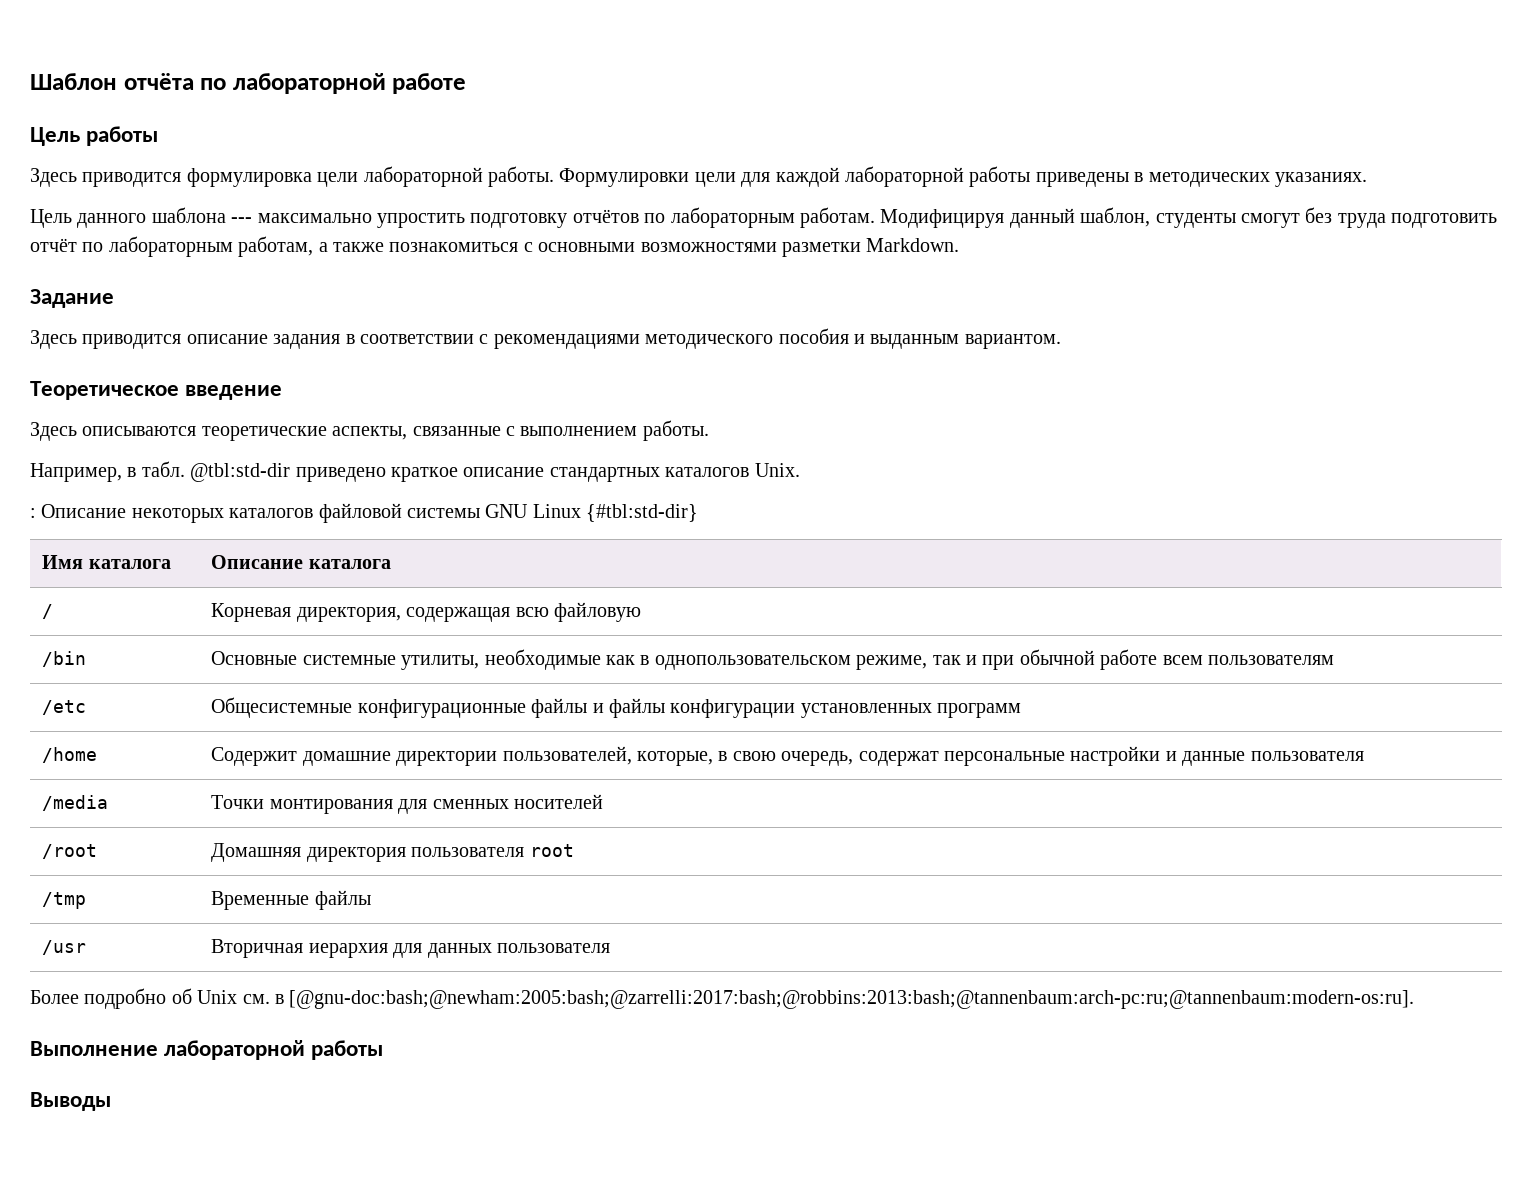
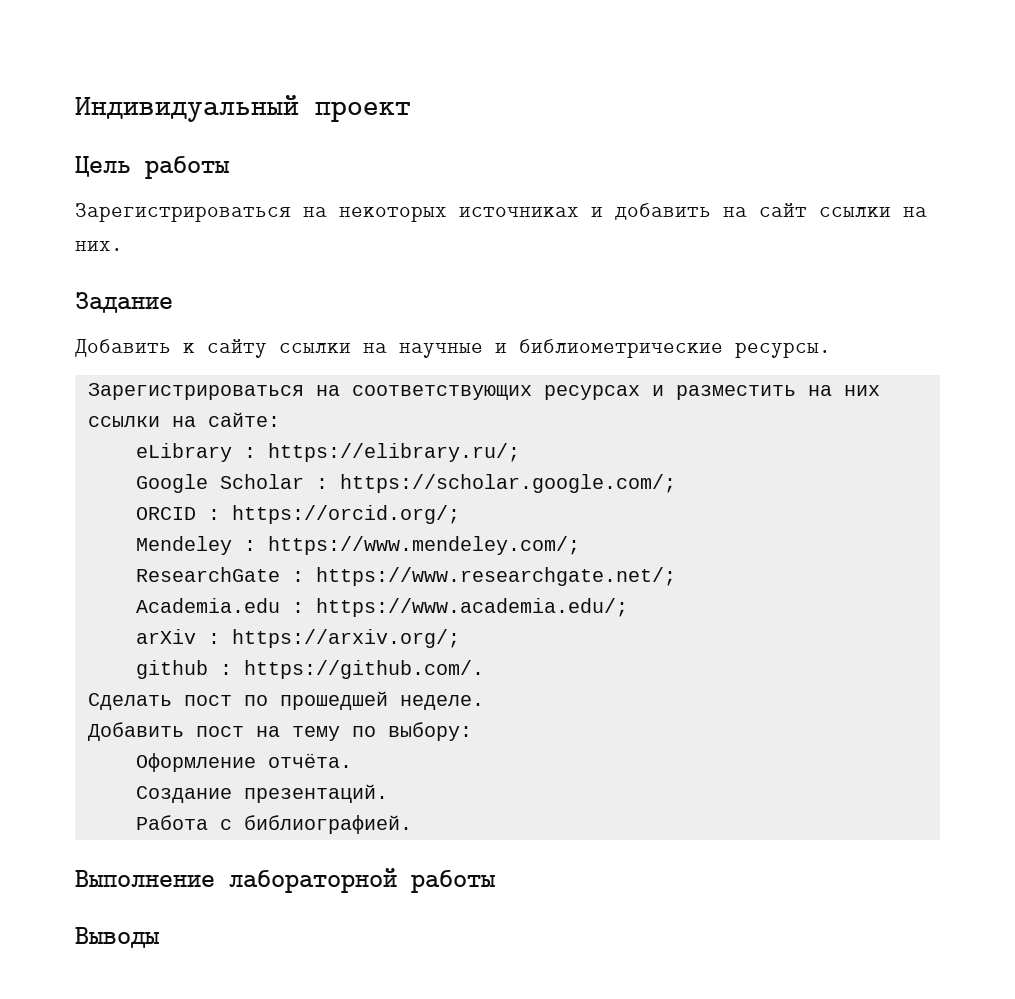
[30,73,467,94] [30,126,159,146] [30,166,1367,187] [30,207,1498,228] [30,236,960,257] [30,289,114,308] [30,328,1061,349] [30,381,283,400] [30,420,709,441] [30,461,800,482] [30,503,699,523] [42,555,171,569] [211,555,391,569] [42,604,54,619] [211,602,642,622] [42,651,87,667] [211,649,1335,670] [42,700,87,715] [211,697,1022,718] [42,747,98,763] [211,746,1364,766] [42,795,109,811] [211,794,604,814] [42,844,98,859] [211,843,574,862] [42,892,87,909] [211,890,371,910] [42,940,87,955] [211,939,611,958] [30,988,1415,1009] Шаблон отчёта по лабораторной работе // Цель работы // Здесь приводится формулировка цели лабораторной работы. Формулировки цели для каждой лабораторной работы приведены в методических указаниях. // Цель данного шаблона --- максимально упростить подготовку отчётов по лабораторным работам. Модифицируя данный шаблон, студенты смогут без труда подготовить отчёт по лабораторным работам, а также познакомиться с основными возможностями разметки Markdown. // Задание // Здесь приводится описание задания в соответствии с рекомендациями методического пособия и выданным вариантом. // Теоретическое введение // Здесь описываются теоретические аспекты, связанные с выполнением работы. // Например, в табл. @tbl:std-dir приведено краткое описание стандартных каталогов Unix. // : Описание некоторых каталогов файловой системы GNU Linux {#tbl:std-dir} // Имя каталога | Описание каталога // / | Корневая директория, содержащая всю файловую // /bin | Основные системные утилиты, необходимые как в однопользовательском режиме, так и при обычной работе всем пользователям // /etc | Общесистемные конфигурационные файлы и файлы конфигурации установленных программ // /home | Содержит домашние директории пользователей, которые, в свою очередь, содержат персональные настройки и данные пользователя // /media | Точки монтирования для сменных носителей // /root | Домашняя директория пользователя root // /tmp | Временные файлы // /usr | Вторичная иерархия для данных пользователя // Более подробно об Unix см. в [@gnu-doc:bash;@newham:2005:bash;@zarrelli:2017:bash;@robbins:2013:bash;@tannenbaum:arch-pc:ru;@tannenbaum:modern-os:ru]. -> [75,95,411,122] [75,156,230,179] [75,203,927,222] [75,241,123,251] [75,292,173,313] [75,339,831,358] [87,383,880,400] [87,412,280,427] [135,443,520,462] [135,474,676,493] [135,505,460,524] [135,536,580,555] [135,567,676,586] [135,598,628,617] [135,629,460,648] [135,660,484,679] [87,691,484,710] [87,722,472,741] [135,753,352,772] [135,784,388,803] [135,815,412,834] Индивидуальный проект // Цель работы // Зарегистрироваться на некоторых источниках и добавить на сайт ссылки на них. // Задание // Добавить к сайту ссылки на научные и библиометрические ресурсы. // Зарегистрироваться на соответствующих ресурсах и разместить на них ссылки на сайте: // eLibrary : https://elibrary.ru/; // Google Scholar : https://scholar.google.com/; // ORCID : https://orcid.org/; // Mendeley : https://www.mendeley.com/; // ResearchGate : https://www.researchgate.net/; // Academia.edu : https://www.academia.edu/; // arXiv : https://arxiv.org/; // github : https://github.com/. // Сделать пост по прошедшей неделе. // Добавить пост на тему по выбору: // Оформление отчёта. // Создание презентаций. // Работа с библиографией.

